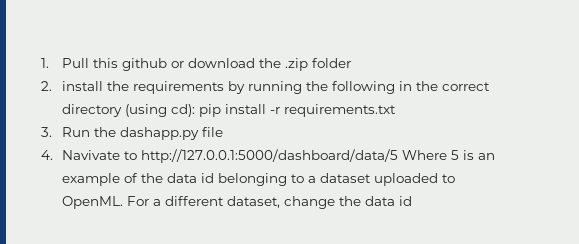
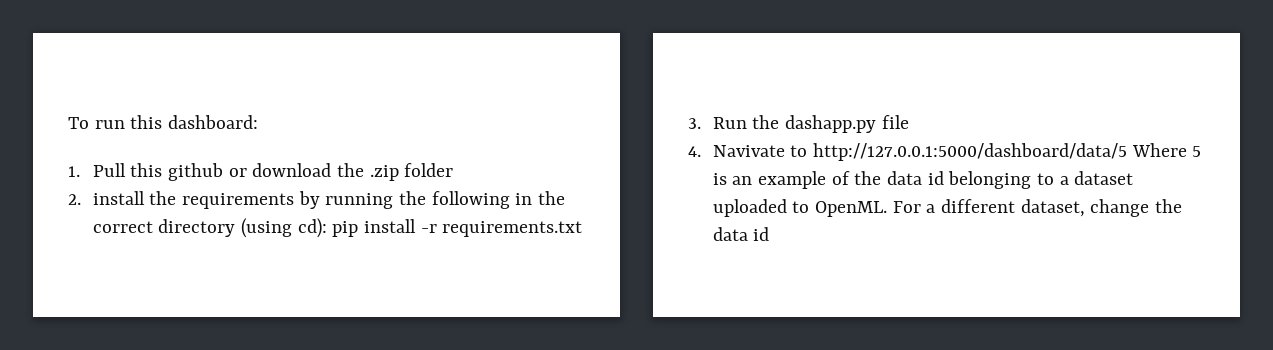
(41, 63) none -> [68,115,259,129] To run this dashboard: //

